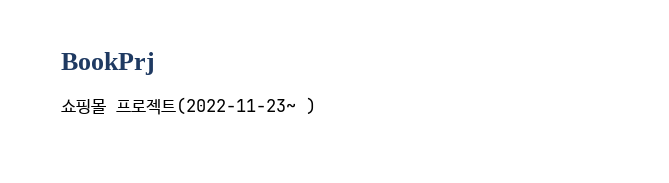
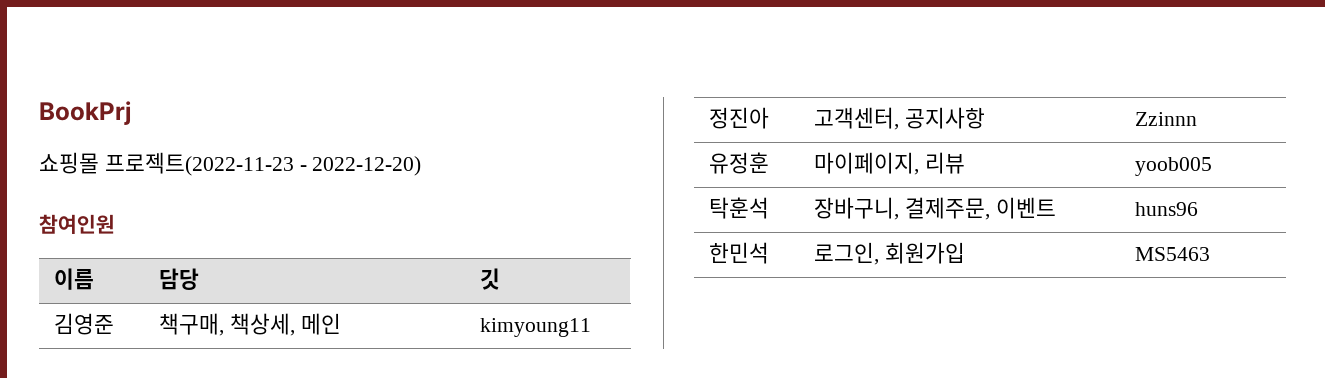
[116,97,316,115] 프로젝트(2022-11-23~ ) -> [104,152,422,176] [39,214,115,234] [54,268,95,290] [159,268,200,290] [480,268,501,290] [54,313,115,335] [159,313,341,336] [480,318,592,337] [709,107,770,129] [814,107,986,130] [1135,112,1198,126] [709,152,770,174] [814,152,966,175] [1135,157,1213,176] [709,197,770,219] [814,197,1056,220] [1135,202,1199,216] [709,242,770,264] [814,242,966,265] [1135,247,1211,261] 프로젝트(2022-11-23 - 2022-12-20) // 참여인원 // 이름 | 담당 | 깃 // 김영준 | 책구매, 책상세, 메인 | kimyoung11 // 정진아 | 고객센터, 공지사항 | Zzinnn // 유정훈 | 마이페이지, 리뷰 | yoob005 // 탁훈석 | 장바구니, 결제주문, 이벤트 | huns96 // 한민석 | 로그인, 회원가입 | MS5463

